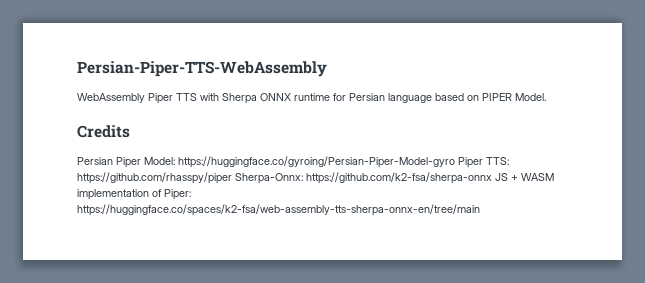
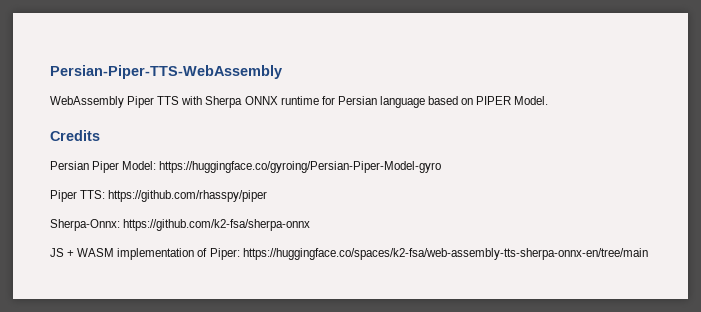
(455, 162) none -> (442, 167) //
(232, 178) none -> (268, 196) //
(492, 178) none -> (311, 225) //

